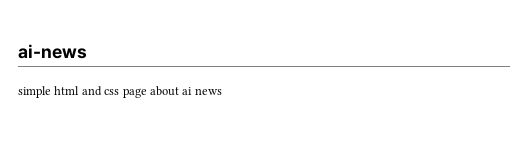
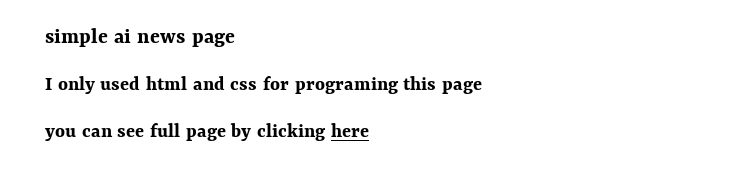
[18,44,87,59] [18,86,222,98] ai-news // simple html and css page about ai news -> [45,28,235,47] [45,76,483,94] [45,123,369,141] simple ai news page // I only used html and css for programing this page // you can see full page by clicking here

